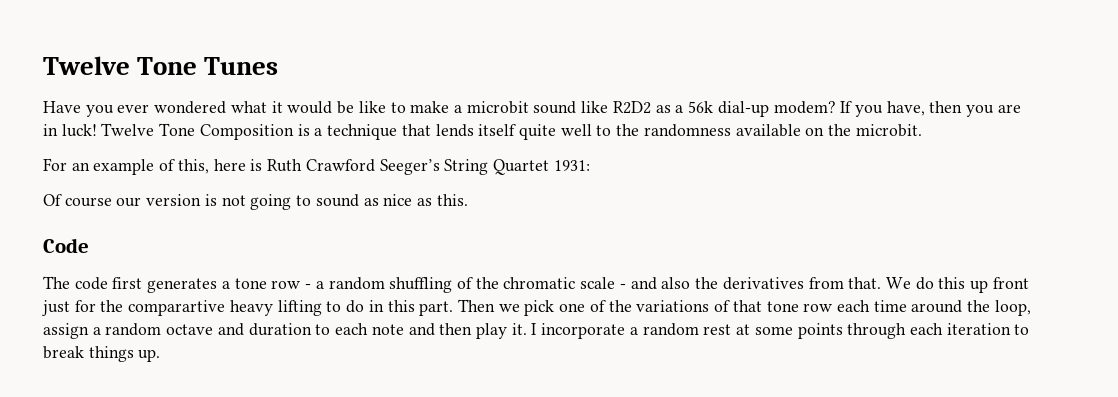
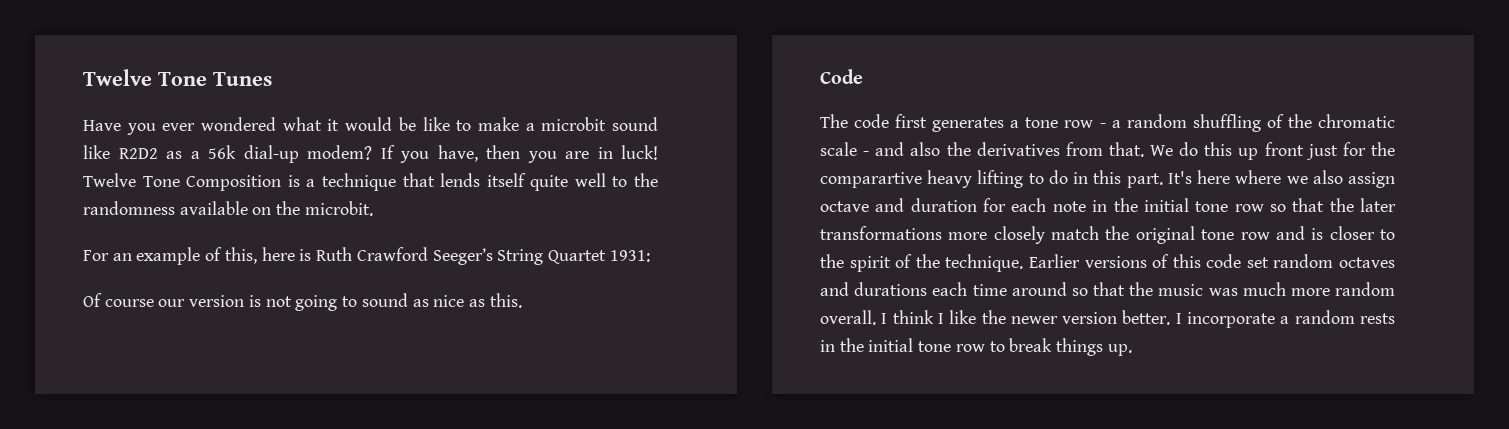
[457,299,1031,316] [43,323,1011,339] Then we pick one of the variations of that tone row each time around the loop, assign a random octave and duration to each note and then play it. I incorporate a random rest at some points through each iteration -> [1167,170,1395,188] [820,198,1396,212] [820,226,1395,244] [820,254,1395,272] [820,282,1395,296] [820,310,1395,328] [820,338,985,352] It's here where we also assign octave and duration for each note in the initial tone row so that the later transformations more closely match the original tone row and is closer to the spirit of the technique. Earlier versions of this code set random octaves and durations each time around so that the music was much more random overall. I think I like the newer version better. I incorporate a random rests in the initial tone row

